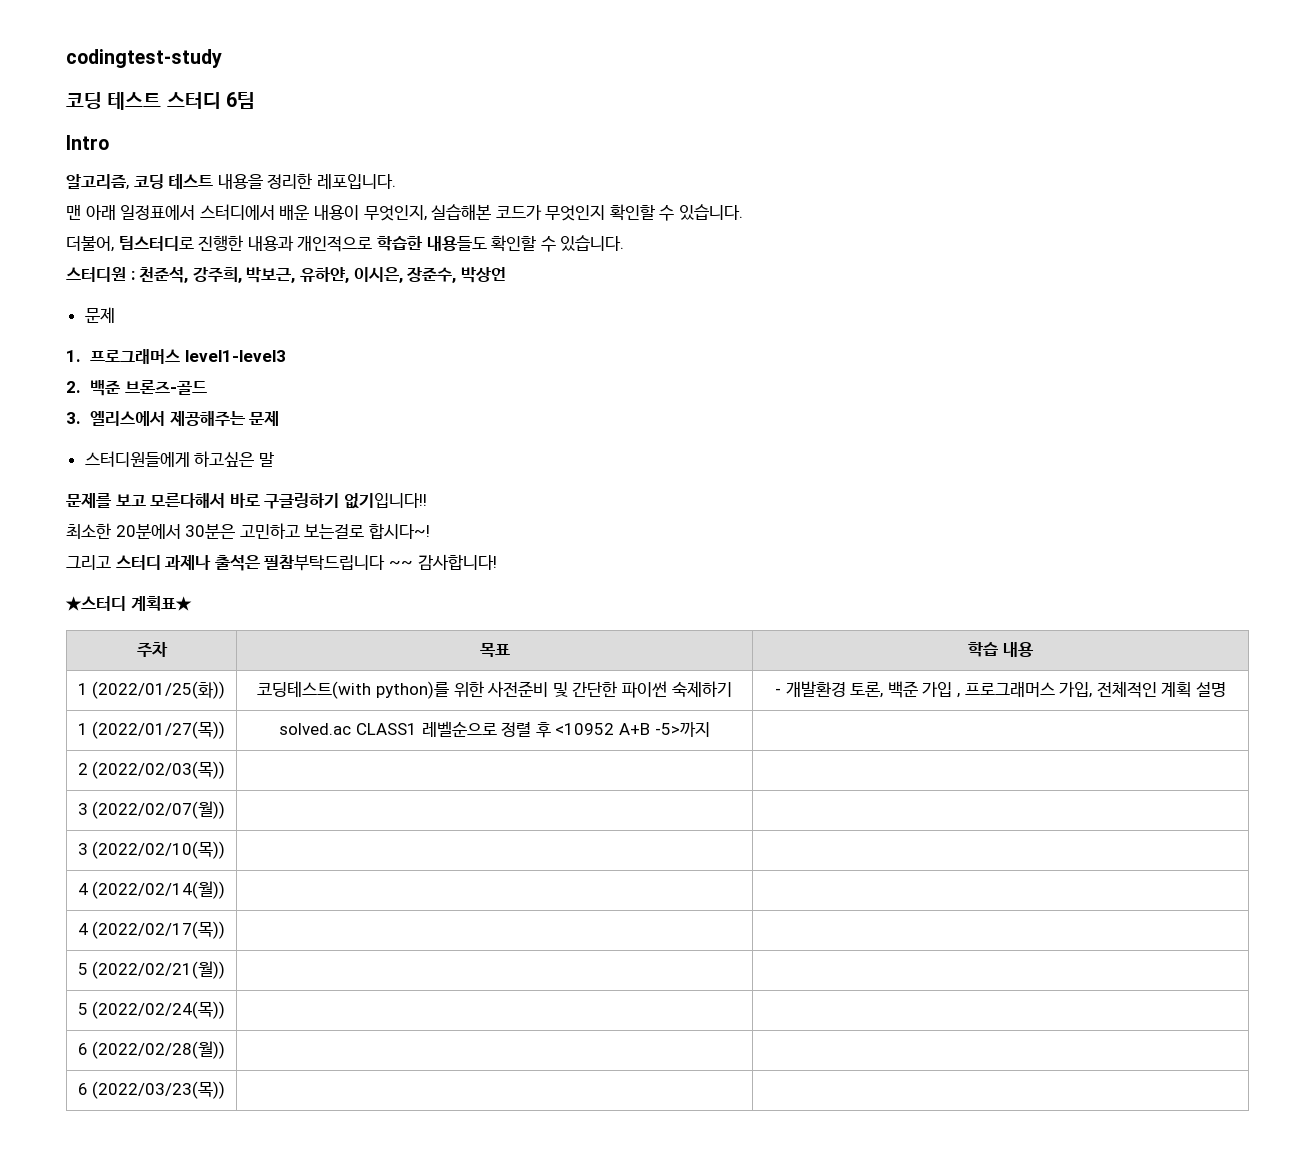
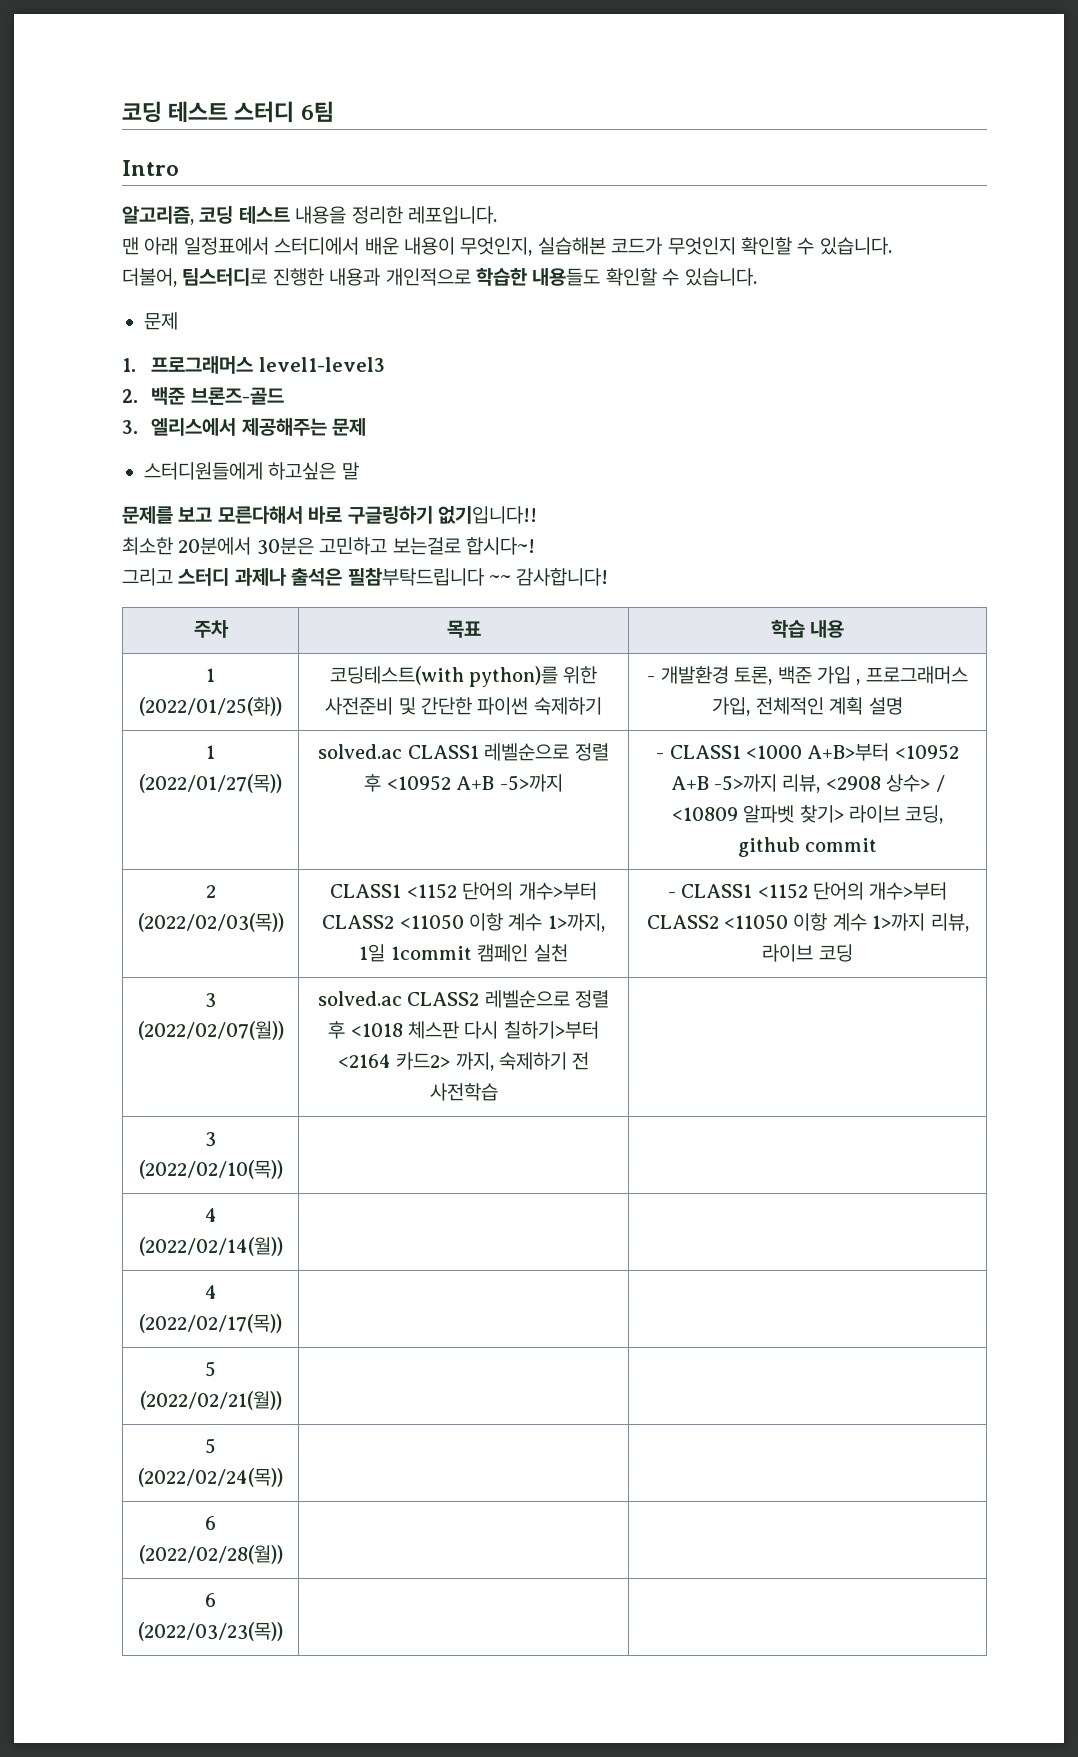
[66,49,222,68] codingtest-study // -> (122, 112) none
[66,267,506,283] // 스터디원 : 천준석, 강주희, 박보근, 유하얀, 이시은, 장준수, 박상언 -> (757, 277) none
[65,596,192,611] // ★스터디 계획표★ -> (609, 577) none
[77,761,226,779] [77,801,226,819] // 2 (2022/02/03(목)) | | // 3 (2022/02/07(월)) | -> [656,743,959,761] [670,774,945,793] [671,805,944,824] [737,837,878,857] [205,885,216,898] [137,913,284,932] [330,882,597,900] [322,913,605,932] [359,944,568,962] [667,882,948,900] [646,913,969,932] [762,944,853,962] [205,993,216,1008] [137,1021,284,1040] [317,990,610,1008] [328,1021,599,1039] [337,1052,590,1071] [429,1083,498,1101] - CLASS1 <1000 A+B>부터 <10952 A+B -5>까지 리뷰, <2908 상수> / <10809 알파벳 찾기> 라이브 코딩, github commit // 2 (2022/02/03(목)) | CLASS1 <1152 단어의 개수>부터 CLASS2 <11050 이항 계수 1>까지, 1일 1commit 캠페인 실천 | - CLASS1 <1152 단어의 개수>부터 CLASS2 <11050 이항 계수 1>까지 리뷰, 라이브 코딩 // 3 (2022/02/07(월)) | solved.ac CLASS2 레벨순으로 정렬 후 <1018 체스판 다시 칠하기>부터 <2164 카드2> 까지, 숙제하기 전 사전학습

